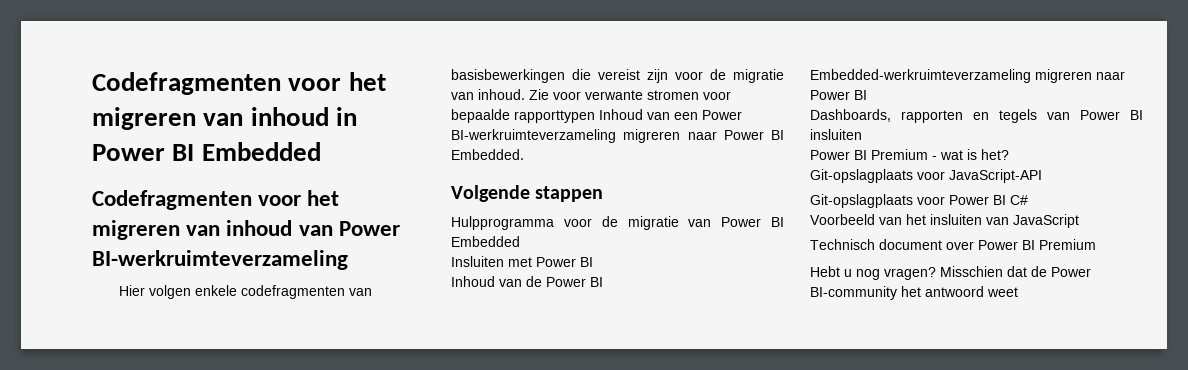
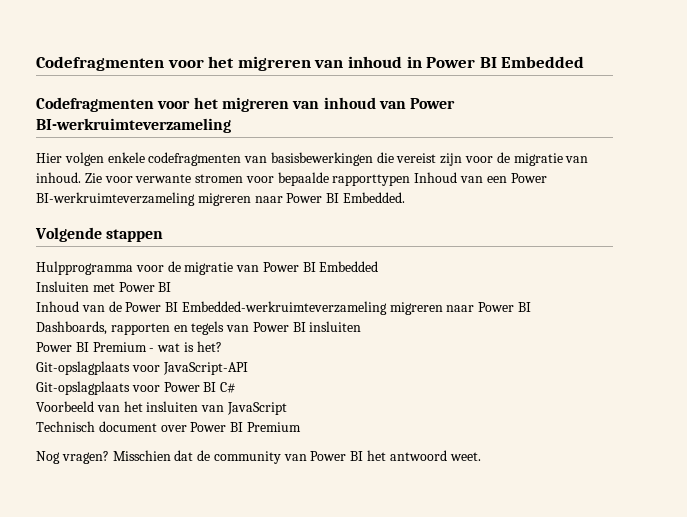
[810,266,880,280] Hebt u nog -> [36,451,60,464] Nog
[1051,267,1091,277] [810,286,897,300] Power BI-community -> [213,451,364,464] community van Power BI
[987,287,1018,297] weet -> [449,452,481,461] weet.

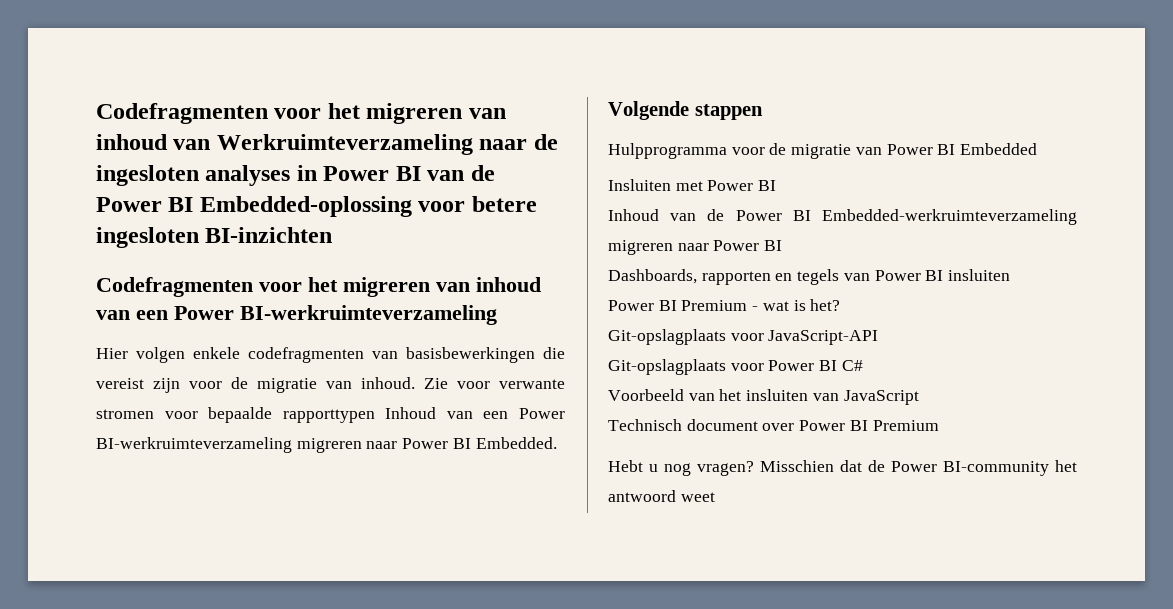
[36,56,585,71] [36,97,406,112] Codefragmenten voor het migreren van inhoud in Power BI Embedded // Codefragmenten voor het migreren van inhoud van -> [96,103,506,124] [96,134,558,155] [96,165,495,186] [96,196,537,217] [96,227,333,248] [96,277,541,297] [96,310,168,320] Codefragmenten voor het migreren van inhoud van Werkruimteverzameling naar de ingesloten analyses in Power BI van de Power BI Embedded-oplossing voor betere ingesloten BI-inzichten // Codefragmenten voor het migreren van inhoud van een
[36,451,60,464] Nog -> [608,460,691,476] Hebt u nog
[213,451,364,464] community van Power BI -> [891,461,1049,476] Power BI-community
[449,452,481,461] weet. -> [680,492,715,502] weet

